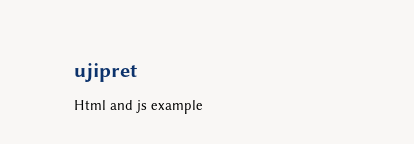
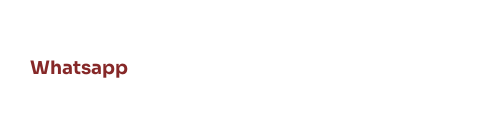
[74,63,137,82] [74,100,203,114] ujipret // Html and js example -> [30,60,128,78] Whatsapp

